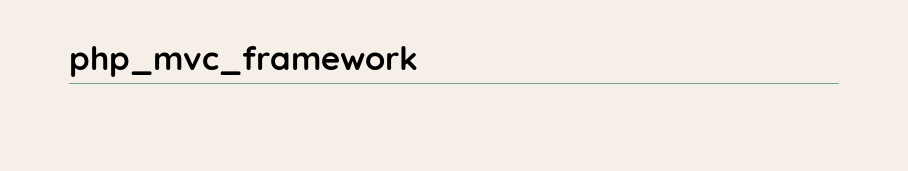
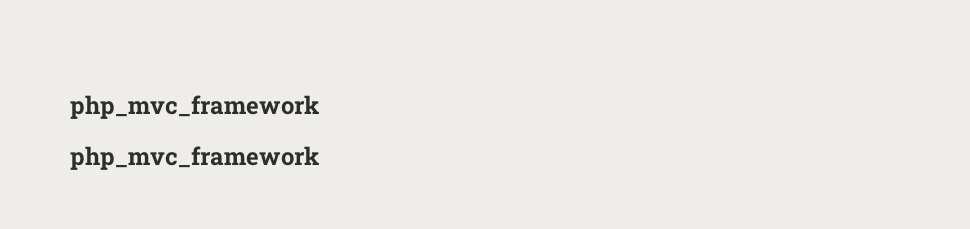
[69,46,418,77] php_mvc_framework -> [70,95,319,119] [70,146,319,170] php_mvc_framework // php_mvc_framework

